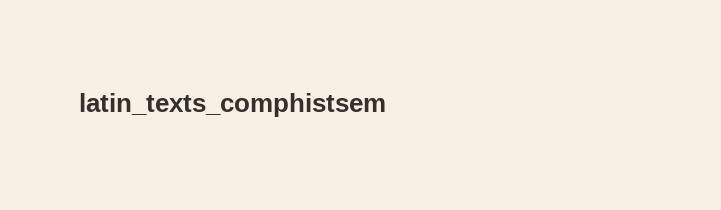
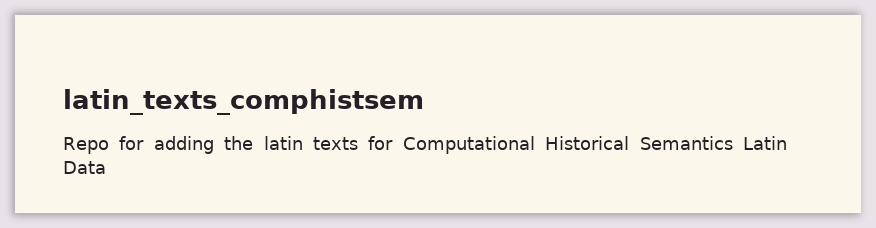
(386, 105) none -> [63,136,787,154] [63,161,106,174] // Repo for adding the latin texts for Computational Historical Semantics Latin Data

